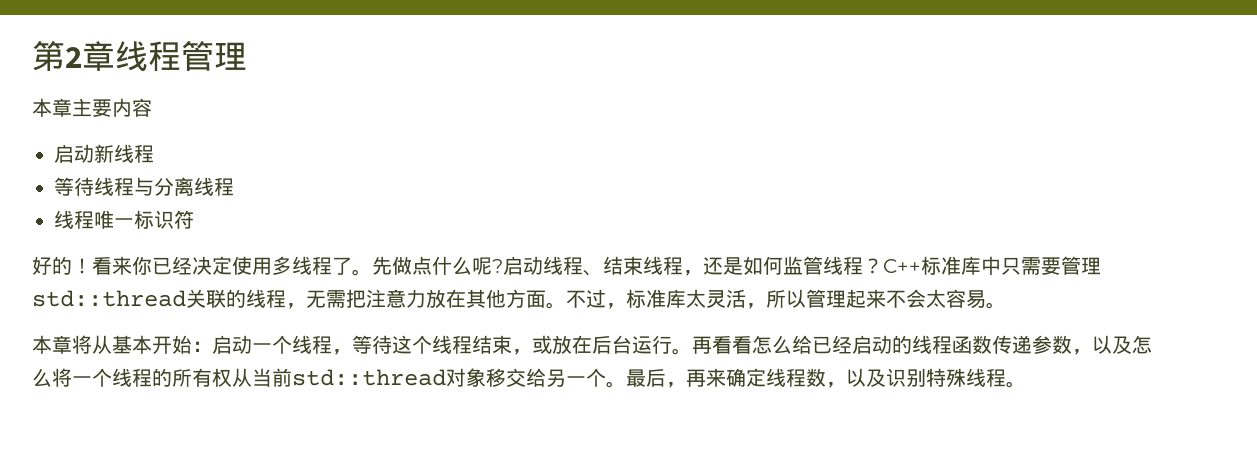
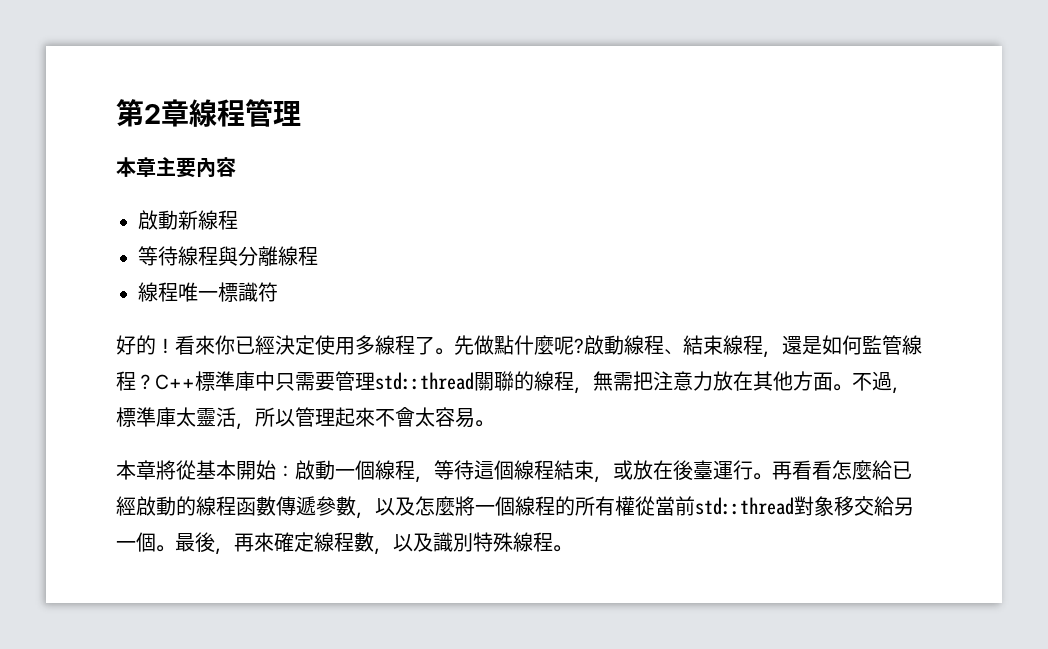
[115,41,148,72] 线 -> [189,99,217,127] 線
[112,98,132,117] 内 -> [196,158,216,178] 內
[54,144,134,163] 启动新线 -> [138,210,218,230] 啟動新線
[94,177,234,196] [54,210,174,229] 线程与分离线程 // 线程唯一标识 -> [178,246,318,266] [138,282,258,302] 線程與分離線程 // 線程唯一標識
[112,256,212,275] 来你已经决 -> [195,335,295,355] 來你已經決
[292,256,312,275] 线 -> [375,335,395,355] 線
[412,256,843,276] 点什么呢?启动线程、结束线程，还是如何监管线 -> [494,335,922,358] 點什麼呢?啟動線程、結束線程，還是如何監管線
[921,256,981,275] 标准库 -> [195,371,255,391] 標準庫
[186,289,326,309] 关联的线程，无 -> [474,371,613,394] 關聯的線程，無
[586,289,726,309] 过，标准库太灵 -> [872,371,911,394] [116,407,216,427] 過，標準庫太靈
[866,289,926,308] 来不会 -> [355,407,415,427] 來不會
[72,335,492,355] 将从基本开始：启动一个线程，等待这个线程结 -> [156,460,574,483] 將從基本開始：啟動一個線程，等待這個線程結
[592,335,652,354] 后台运 -> [673,460,733,480] 後臺運
[772,335,1152,355] [32,368,986,388] 么给已经启动的线程函数传递参数，以及怎么将一个线程的所有权从当前std::thread对象移交给另一个。最后，再来确定线程数，以及识别特殊线 -> [852,460,912,480] [116,496,914,519] [116,532,533,555] 麼給已經啟動的線程函數傳遞參數，以及怎麼將一個線程的所有權從當前std::thread對象移交給另一個。最後，再來確定線程數，以及識別特殊線

